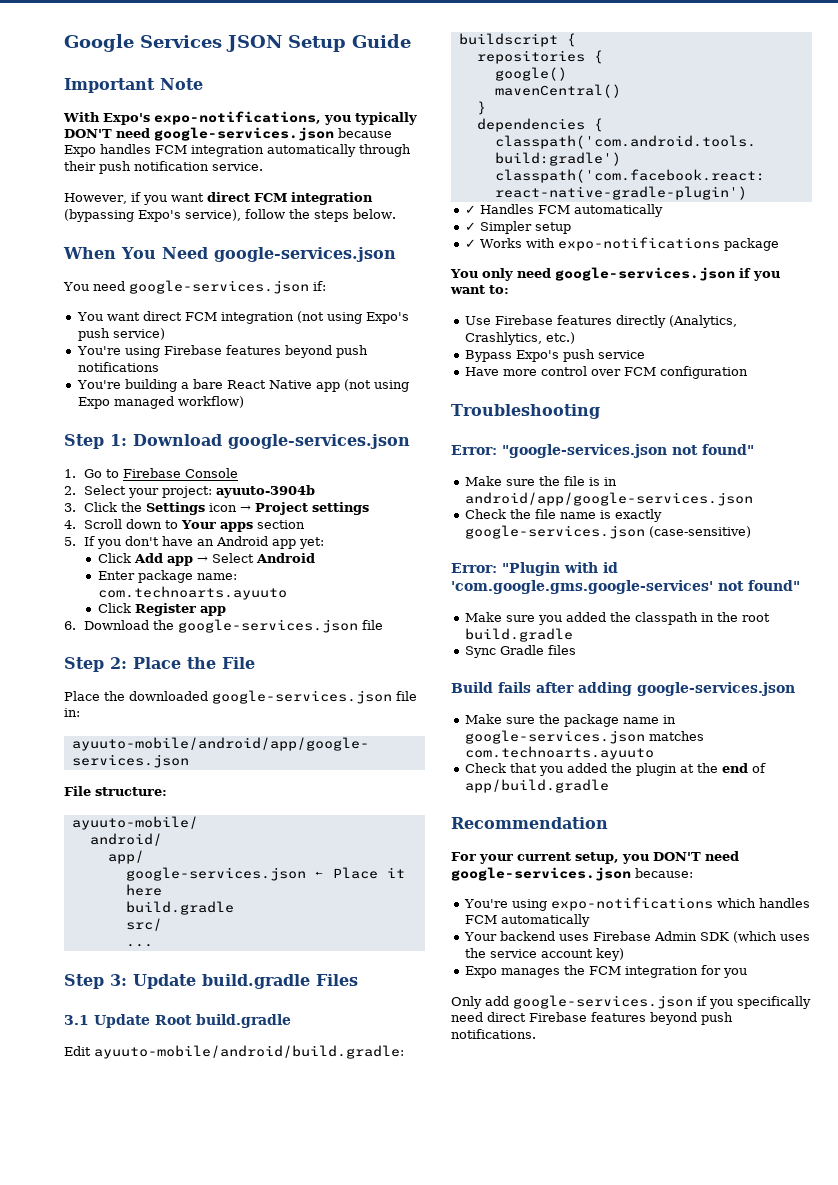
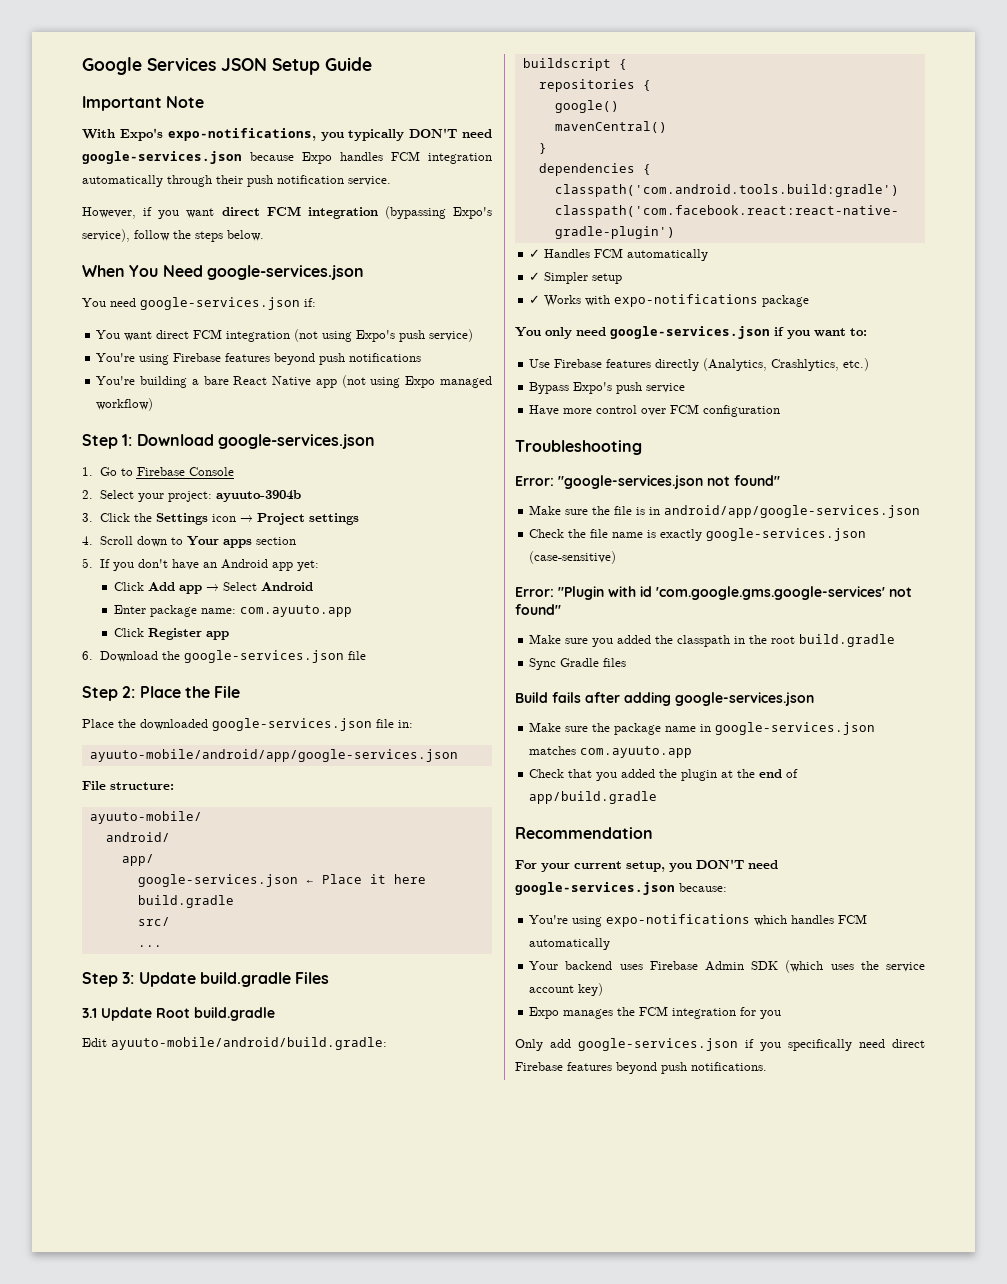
[97,586,287,600] com.technoarts.ayuuto -> [239,605,352,617] com.ayuuto.app
[464,746,654,760] com.technoarts.ayuuto -> [580,746,693,758] com.ayuuto.app

